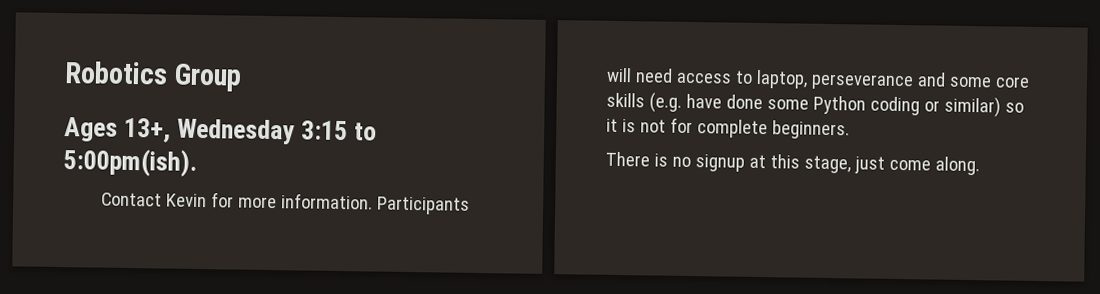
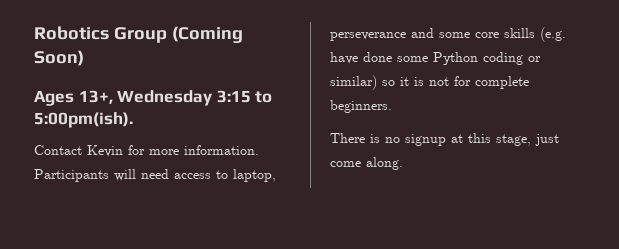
(242, 77) none -> [171,26,243,43] [34,50,84,66] (Coming Soon)

